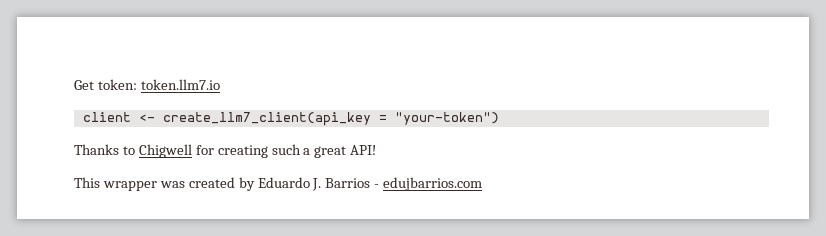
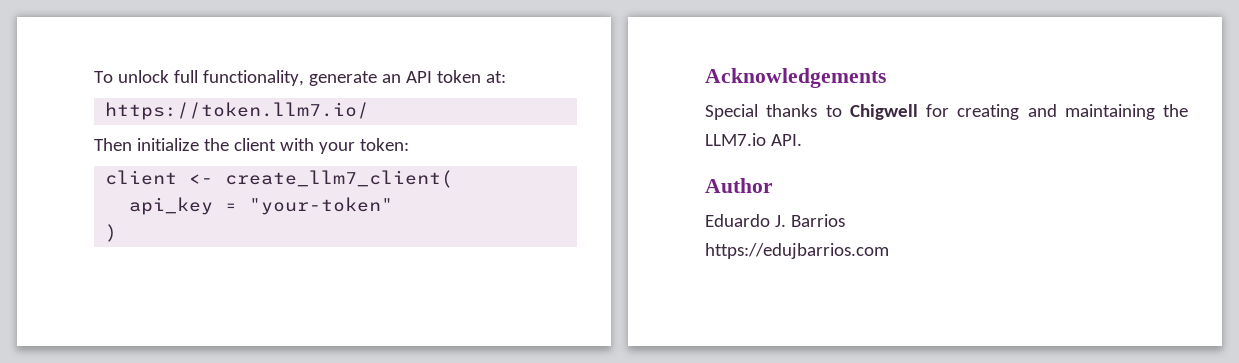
[74,80,94,90] Get -> [94,70,506,86] [105,102,370,120] [94,138,355,154] To unlock full functionality, generate an API token at: // https://token.llm7.io/ // Then initialize the client with your
[140,79,220,90] token.llm7.io -> (409, 144) none
[162,112,499,126] [74,144,377,158] [74,177,255,191] create_llm7_client(api_key = "your-token") // Thanks to Chigwell for creating such a great API! // This wrapper was created by -> [225,170,454,188] [129,197,394,215] [105,224,118,242] [705,68,886,88] [705,104,1188,120] [705,133,802,146] [705,178,773,193] create_llm7_client( // api_key = "your-token" // ) // Acknowledgements // Special thanks to Chigwell for creating and maintaining the LLM7.io API. // Author //
[374,177,483,191] - edujbarrios.com -> [705,243,889,259] // https://edujbarrios.com

